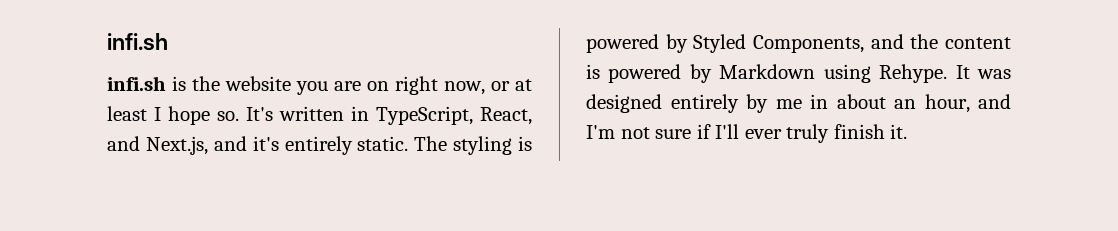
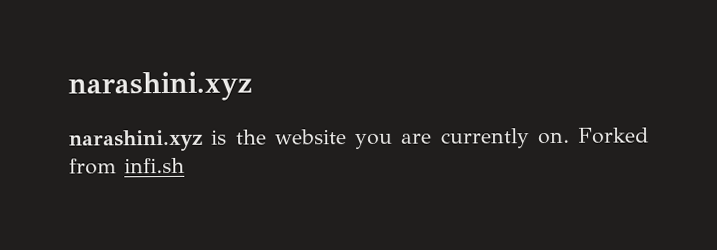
[107,33,168,51] [107,76,166,91] infi.sh // infi.sh -> [68,71,252,102] [69,129,203,152] narashini.xyz // narashini.xyz
[367,76,532,95] [107,106,532,125] [107,136,532,155] [586,34,1011,53] [586,64,1011,83] [586,94,1011,113] [586,124,908,143] on right now, or at least I hope so. It's written in TypeScript, React, and Next.js, and it's entirely static. The styling is powered by Styled Components, and the content is powered by Markdown using Rehype. It was designed entirely by me in about an hour, and I'm not sure if I'll ever truly finish it. -> [440,127,649,149] [69,157,185,175] currently on. Forked from infi.sh

